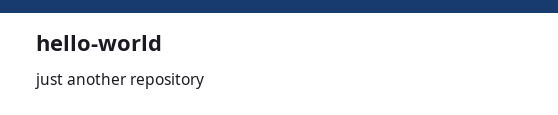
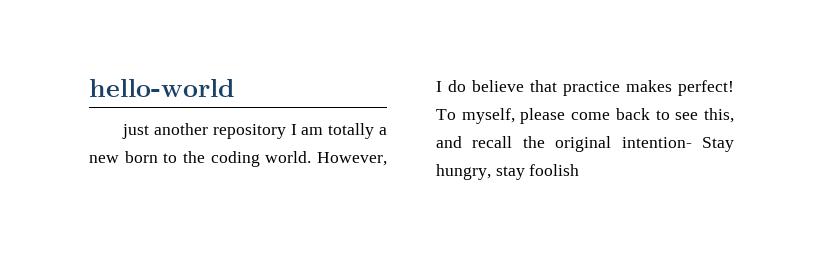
(205, 81) none -> [290,123,387,139] [89,151,387,167] [436,80,734,96] [436,108,734,124] [436,136,734,152] [436,164,580,180] I am totally a new born to the coding world. However, I do believe that practice makes perfect! To myself, please come back to see this, and recall the original intention- Stay hungry, stay foolish

